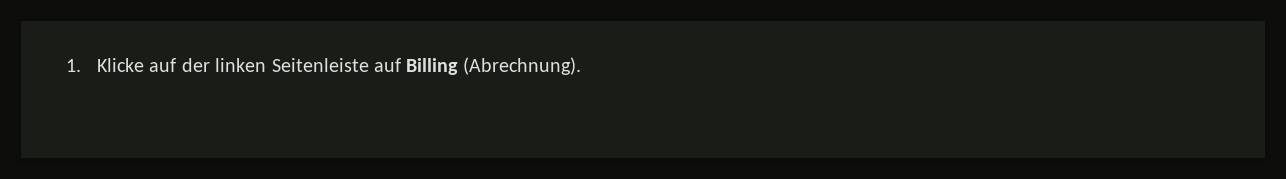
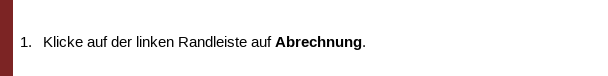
[271,57,581,75] Seitenleiste auf Billing (Abrechnung). -> [178,36,367,50] Randleiste auf Abrechnung.

